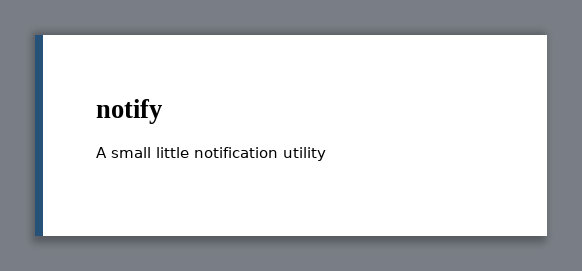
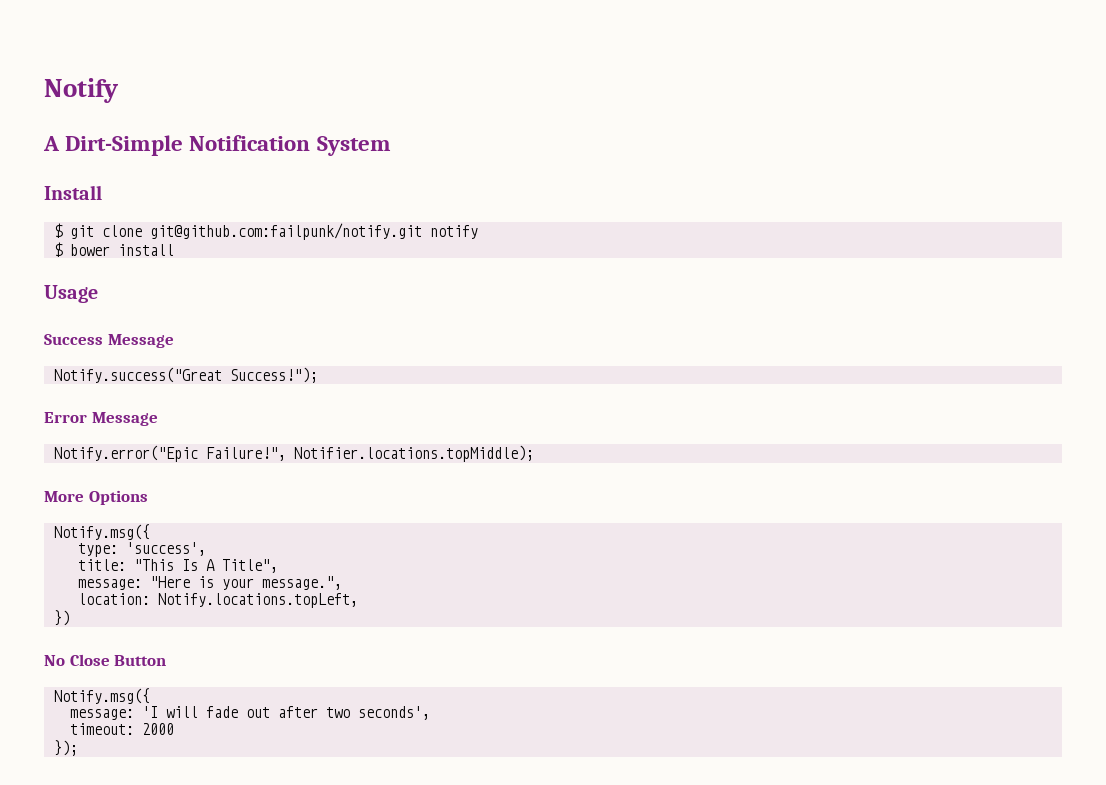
[96,99,162,124] [96,147,326,161] notify // A small little notification utility -> [44,78,119,103] [43,135,391,156] [44,185,102,200] [54,223,479,240] [54,242,175,257] [44,285,98,303] [44,334,174,348] [54,367,319,383] [44,412,158,426] [54,445,535,462] [44,490,148,505] [54,524,151,540] [78,542,207,557] [78,559,279,573] [78,576,343,590] [78,593,359,608] [54,610,71,626] [44,654,167,666] [54,688,151,704] [70,706,431,720] [70,723,175,735] [54,740,79,756] Notify // A Dirt-Simple Notification System // Install // $ git clone git@github.com:failpunk/notify.git notify // $ bower install // Usage // Success Message // Notify.success("Great Success!"); // Error Message // Notify.error("Epic Failure!", Notifier.locations.topMiddle); // More Options // Notify.msg({ // type: 'success', // title: "This Is A Title", // message: "Here is your message.", // location: Notify.locations.topLeft, // }) // No Close Button // Notify.msg({ // message: 'I will fade out after two seconds', // timeout: 2000 // });

